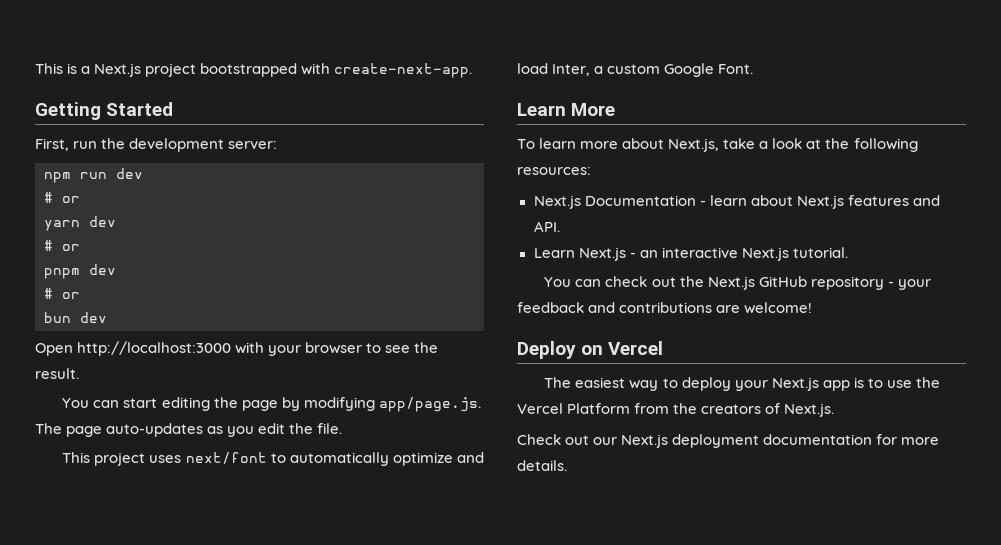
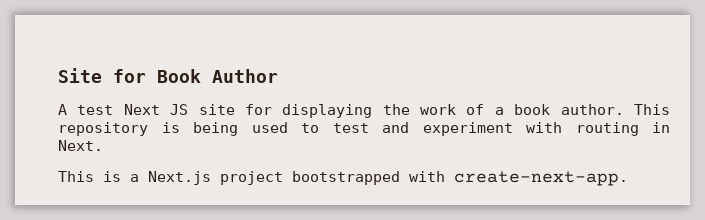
(35, 68) none -> [58,68,278,83] [58,104,670,118] [58,122,670,136] [58,140,103,151] Site for Book Author // A test Next JS site for displaying the work of a book author. This repository is being used to test and experiment with routing in Next. //
[35,102,174,120] [35,138,278,152] [44,168,143,183] [44,192,80,203] [44,216,116,231] [44,240,80,251] [44,264,116,279] [44,288,80,299] [44,312,107,323] [35,341,439,356] [35,368,79,379] [62,397,481,412] [35,423,343,437] [62,452,484,466] [517,63,754,77] [517,103,616,116] [517,138,918,152] [517,167,591,175] [533,195,940,209] [533,221,560,232] [533,247,848,261] [544,276,931,290] [517,302,813,314] [517,341,664,359] [544,377,940,391] [517,403,835,417] [517,434,940,448] [517,460,567,471] // Getting Started // First, run the development server: // npm run dev // # or // yarn dev // # or // pnpm dev // # or // bun dev // Open http://localhost:3000 with your browser to see the result. // You can start editing the page by modifying app/page.js. The page auto-updates as you edit the file. // This project uses next/font to automatically optimize and load Inter, a custom Google Font. // Learn More // To learn more about Next.js, take a look at the following resources: // Next.js Documentation - learn about Next.js features and API. // Learn Next.js - an interactive Next.js tutorial. // You can check out the Next.js GitHub repository - your feedback and contributions are welcome! // Deploy on Vercel // The easiest way to deploy your Next.js app is to use the Vercel Platform from the creators of Next.js. // Check out our Next.js deployment documentation for more details. -> (628, 178) none

